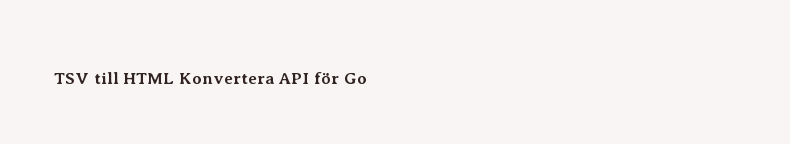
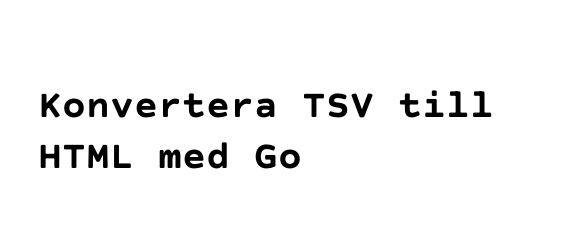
(54, 78) none -> [38,93,278,118] Konvertera
[178,72,339,84] Konvertera API för -> [158,142,230,169] med

